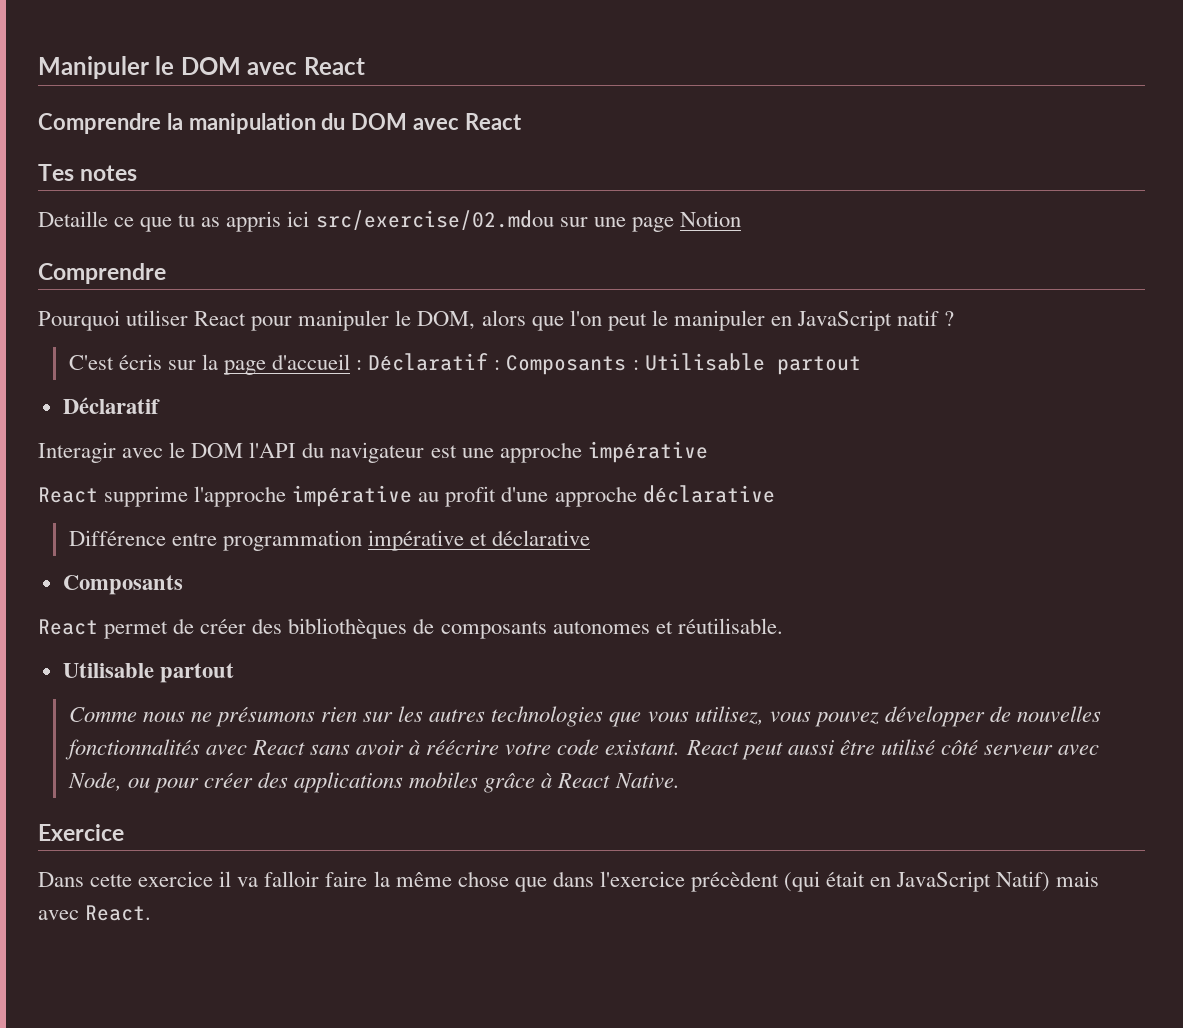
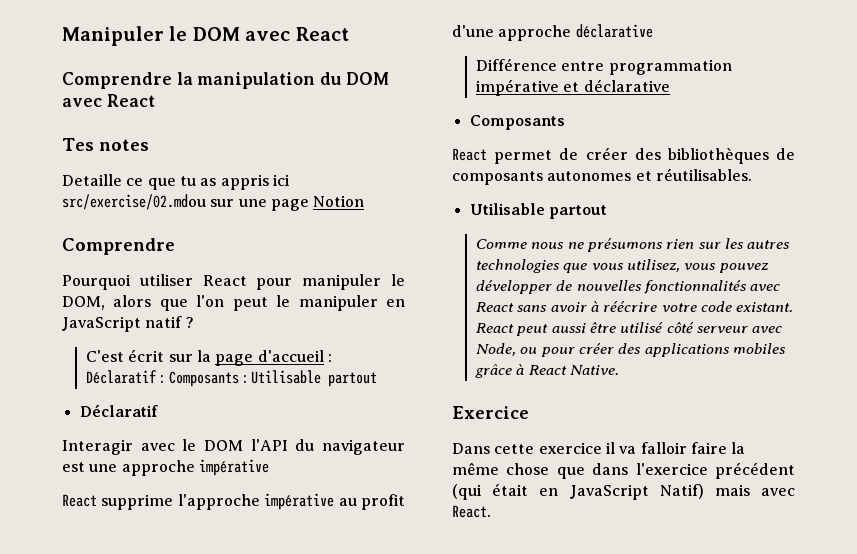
[118,354,162,370] écris -> [128,349,165,362] écrit
[677,618,783,634] réutilisable. -> [655,168,752,181] réutilisables.
[690,871,779,892] précèdent -> [715,462,795,479] précédent

